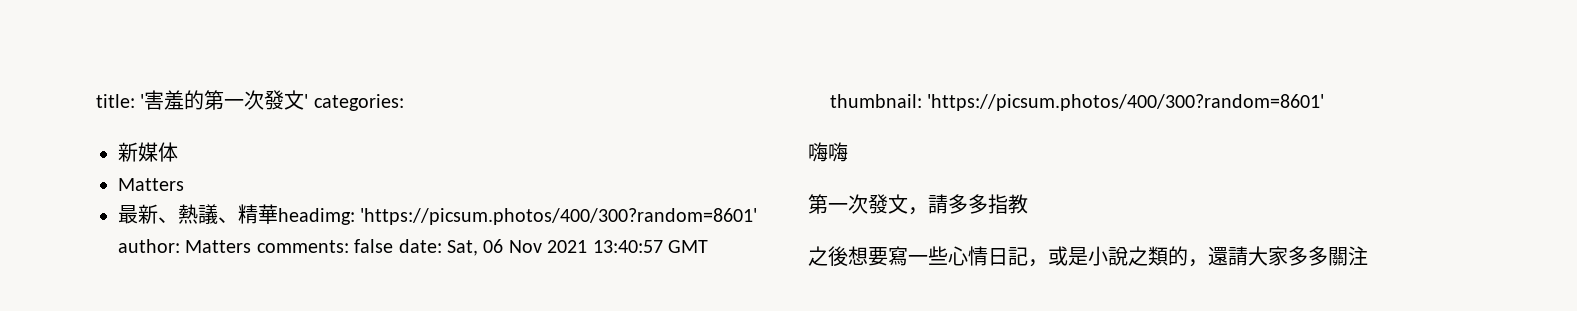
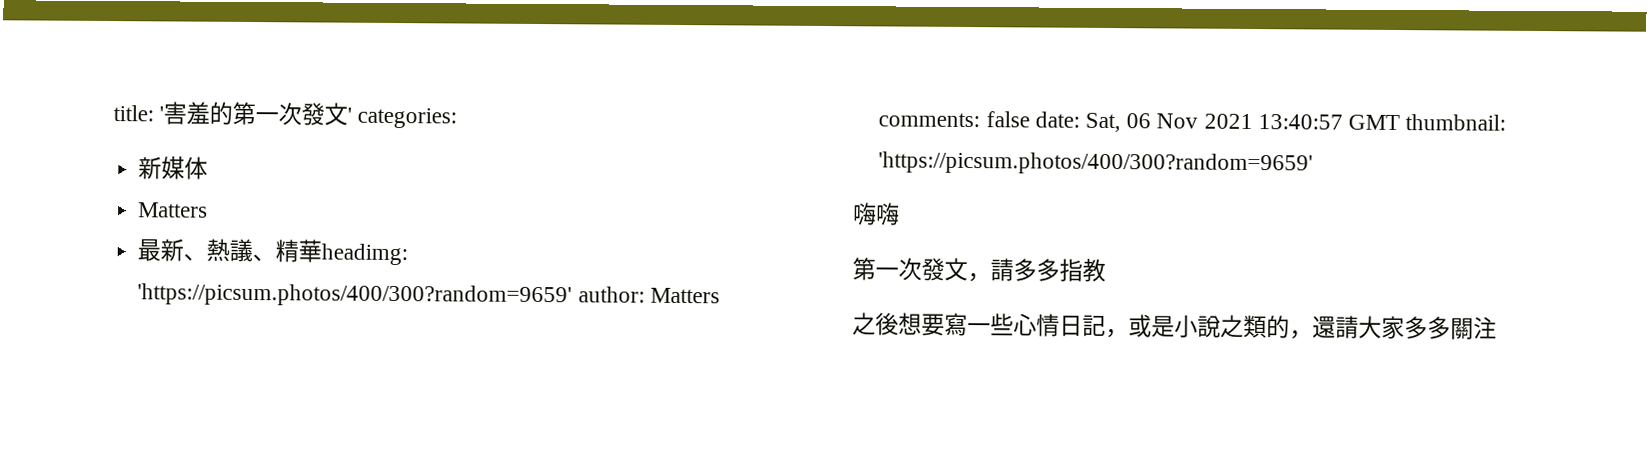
[360,208,758,225] 'https://picsum.photos/400/300?random=8601' -> [137,283,573,308] 'https://picsum.photos/400/300?random=9659'
[927,94,1325,111] 'https://picsum.photos/400/300?random=8601' -> [878,151,1314,176] 'https://picsum.photos/400/300?random=9659'

